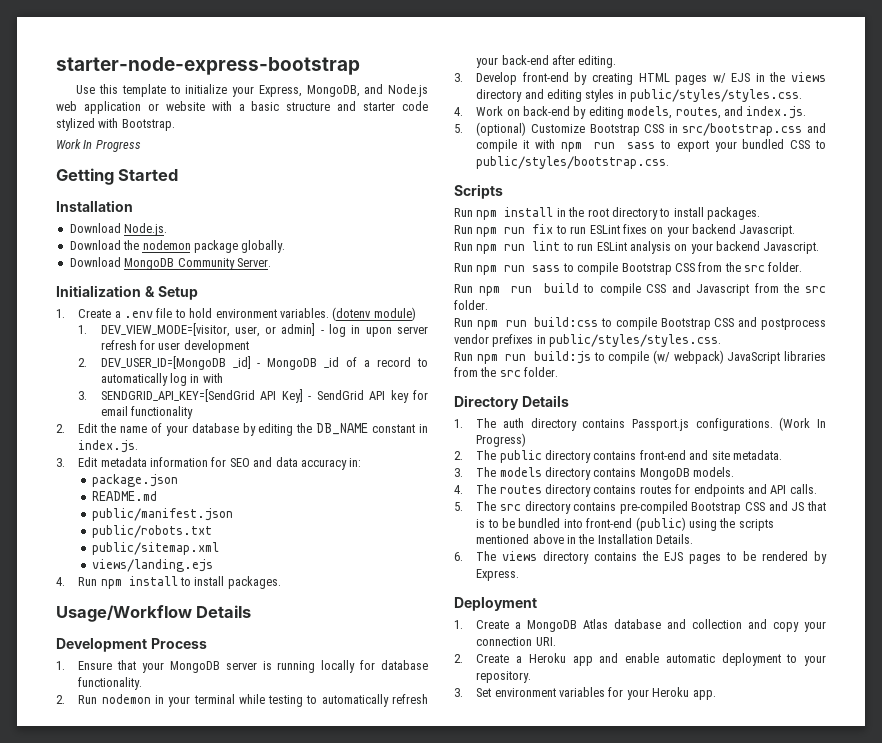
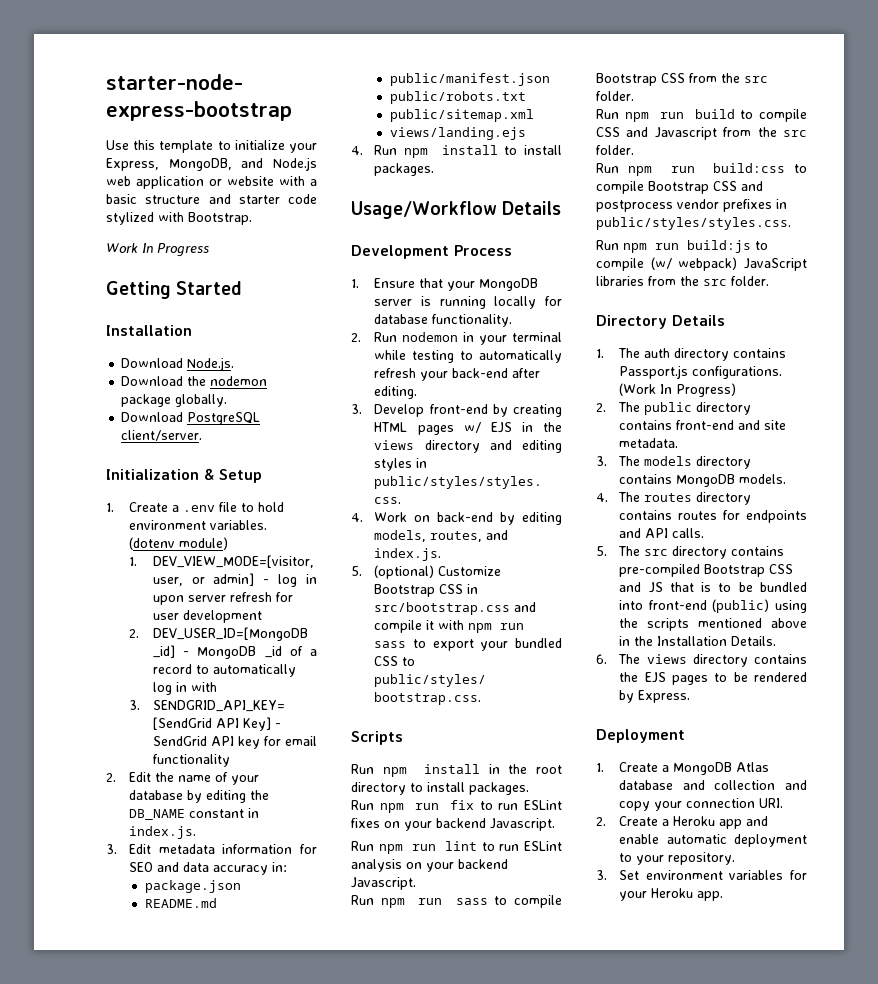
[124,258,271,270] MongoDB Community Server. -> [187,412,261,425] [121,430,203,441] PostgreSQL client/server.

